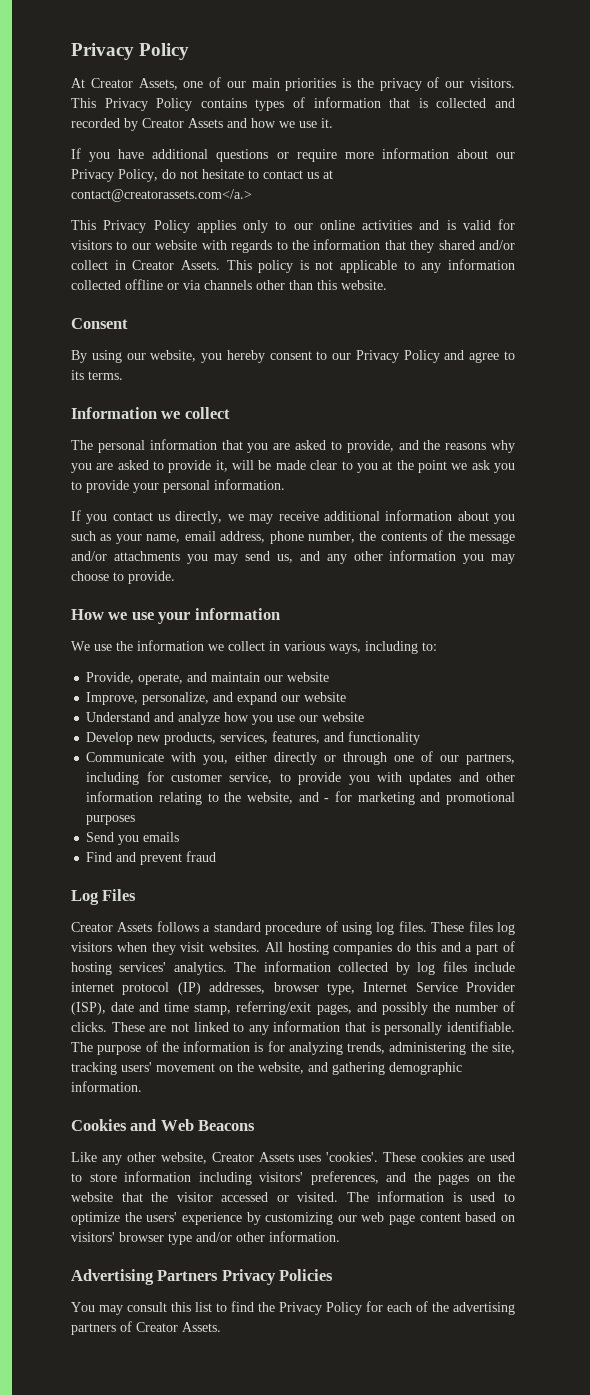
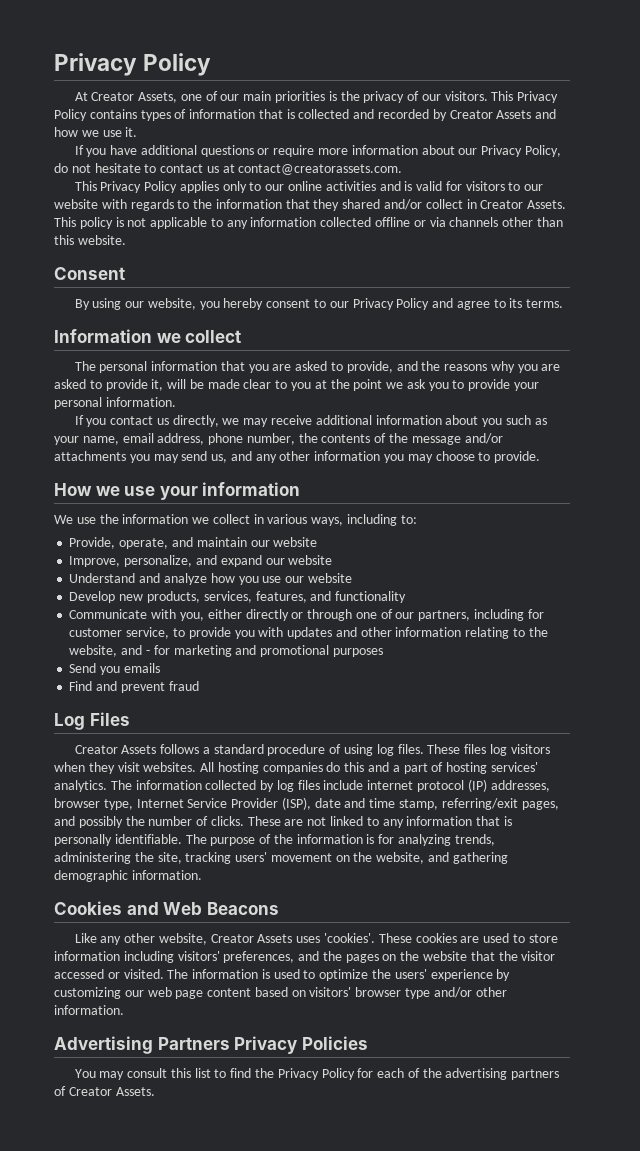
[71,189,252,202] contact@creatorassets.com</a.> -> [238,164,403,175] contact@creatorassets.com.

